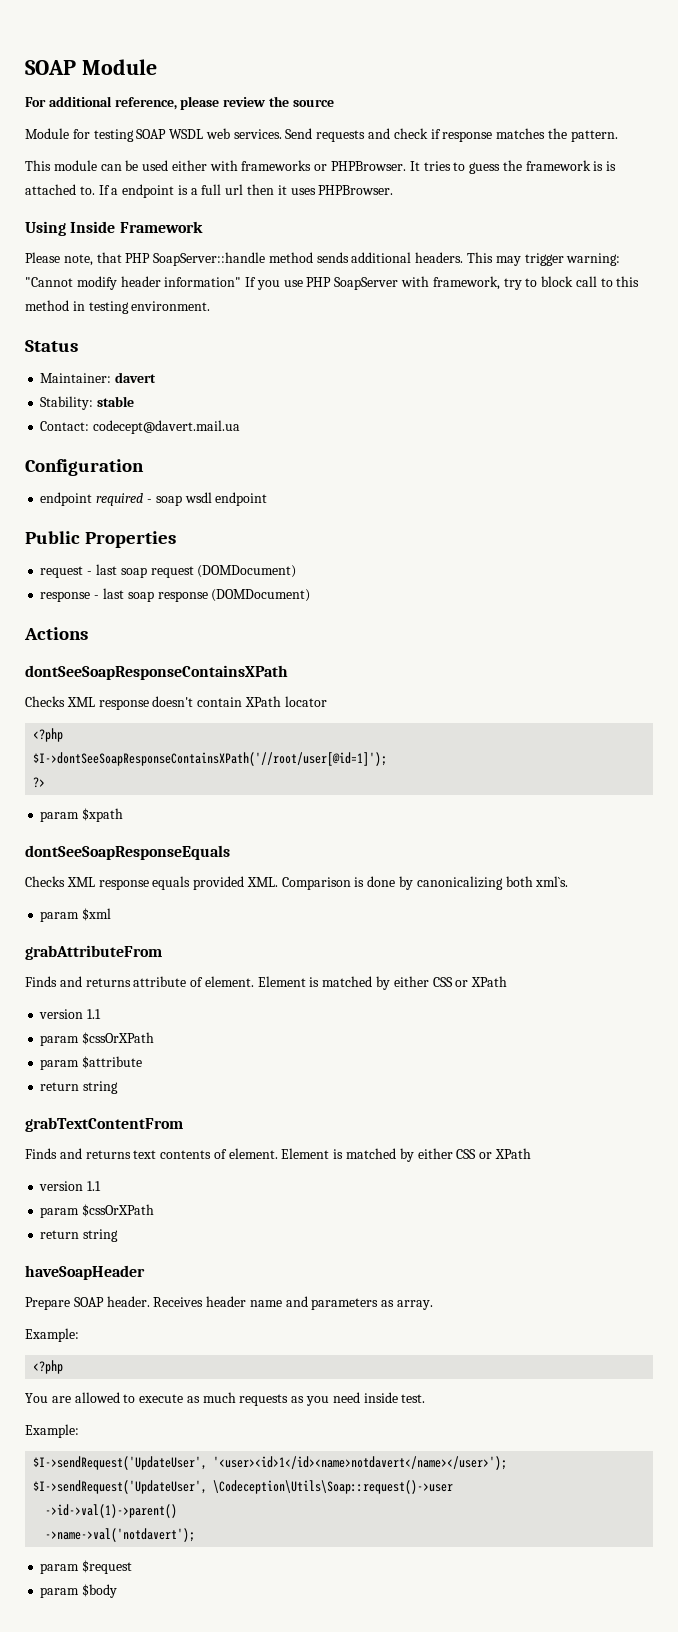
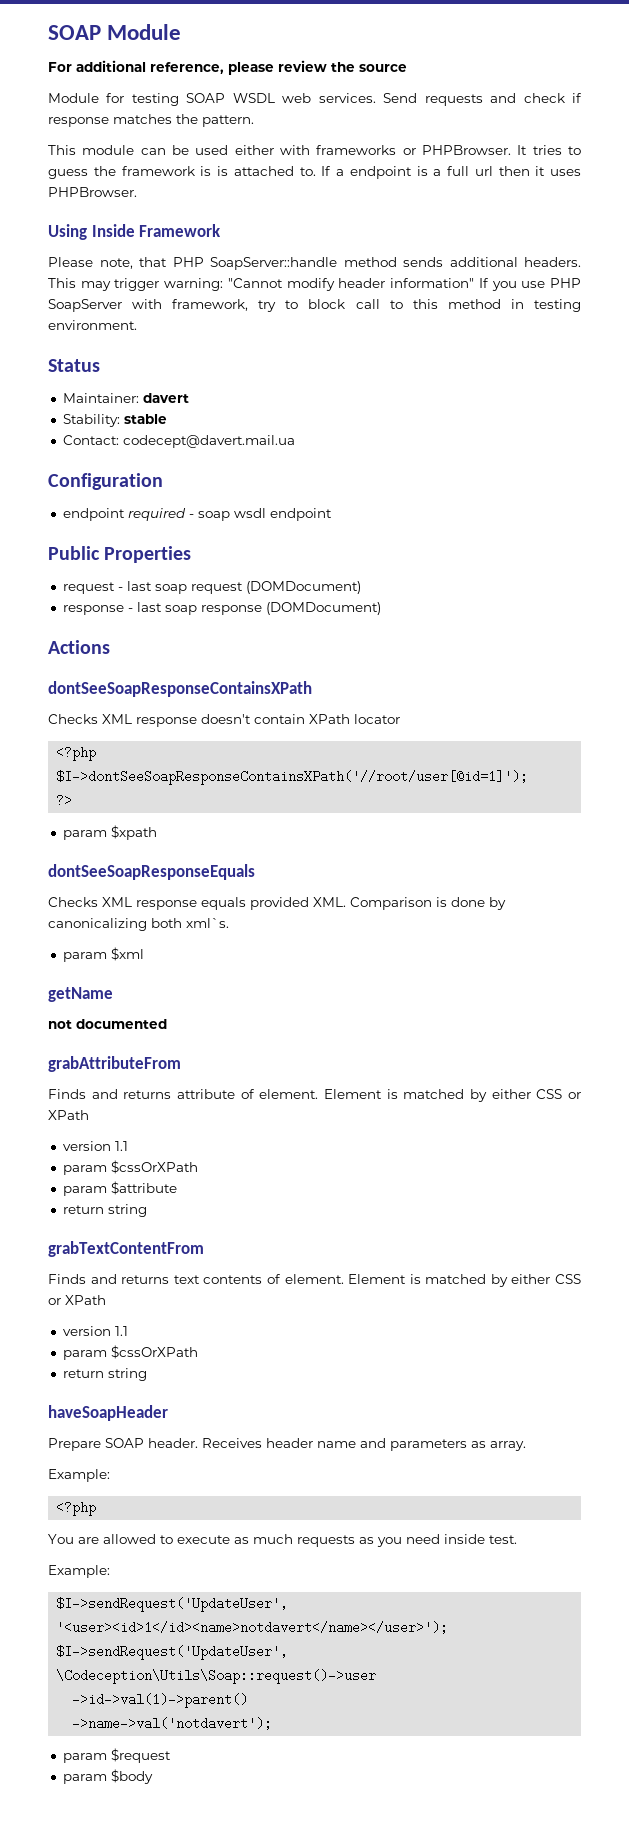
(112, 914) none -> [48,987,113,1002] [48,1019,167,1029] // getName // not documented

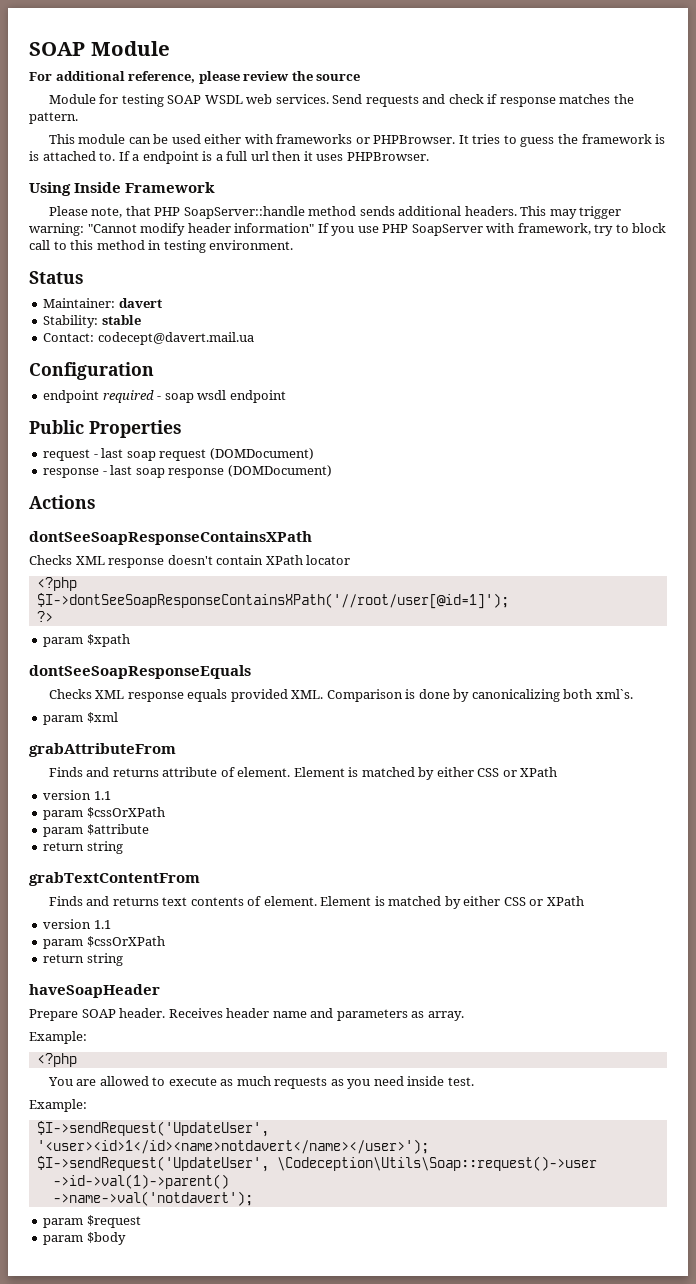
[48,987,113,1002] [48,1019,167,1029] // getName // not documented -> (118, 717) none

